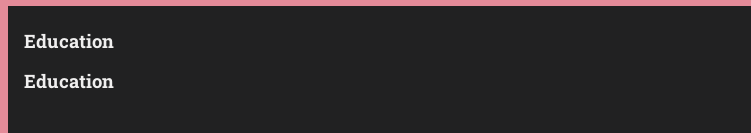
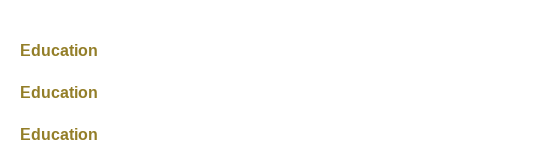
[24,33,114,49] [24,73,114,89] Education // Education -> [20,44,98,56] [20,86,98,98] [20,128,98,140] Education // Education // Education

